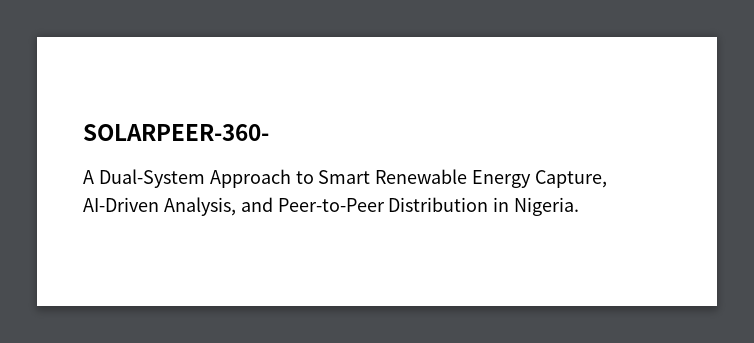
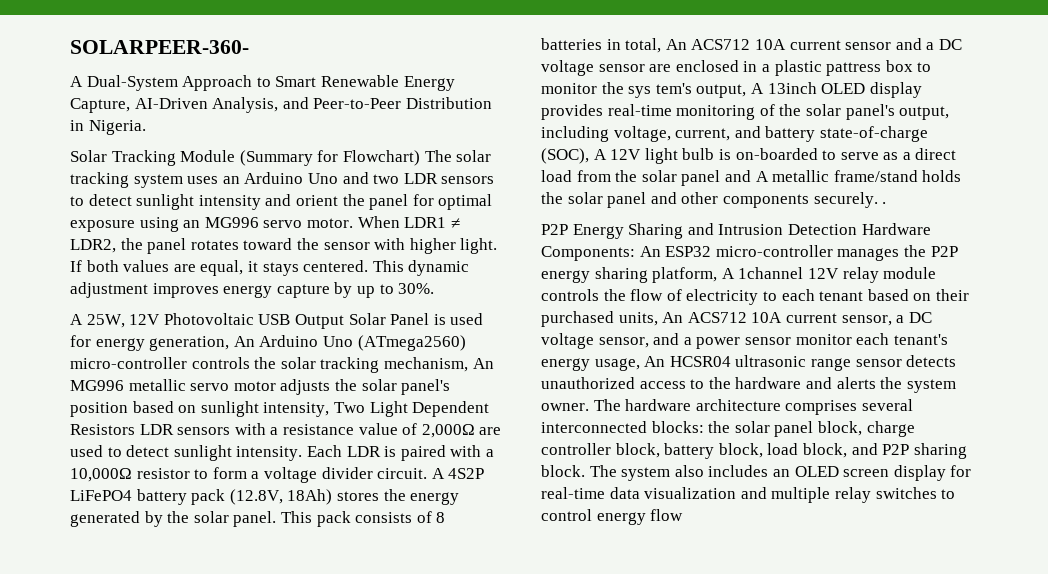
(580, 206) none -> [70,150,492,166] [70,172,495,188] [70,194,493,210] [70,216,460,232] [70,238,498,254] [70,260,470,276] [70,282,435,298] [70,313,484,329] [70,335,466,351] [70,357,494,373] [70,379,451,395] [70,401,490,417] [70,423,502,438] [70,445,494,461] [70,467,485,483] [70,489,460,505] [70,511,446,527] [541,38,962,53] [541,60,932,76] [541,82,922,98] [541,104,950,120] [541,126,928,142] [541,148,957,164] [541,170,962,186] [541,192,887,208] [541,223,931,239] [541,245,958,261] [541,267,937,283] [541,289,969,305] [541,311,932,327] [541,333,948,349] [541,355,957,371] [541,377,956,393] [541,399,913,415] [541,421,915,437] [541,443,967,459] [541,465,972,481] [541,487,956,503] [541,509,684,525] // Solar Tracking Module (Summary for Flowchart) The solar tracking system uses an Arduino Uno and two LDR sensors to detect sunlight intensity and orient the panel for optimal exposure using an MG996 servo motor. When LDR1 ≠ LDR2, the panel rotates toward the sensor with higher light. If both values are equal, it stays centered. This dynamic adjustment improves energy capture by up to 30%. // A 25W, 12V Photovoltaic USB Output Solar Panel is used for energy generation, An Arduino Uno (ATmega2560) micro-controller controls the solar tracking mechanism, An MG996 metallic servo motor adjusts the solar panel's position based on sunlight intensity, Two Light Dependent Resistors LDR sensors with a resistance value of 2,000Ω are used to detect sunlight intensity. Each LDR is paired with a 10,000Ω resistor to form a voltage divider circuit. A 4S2P LiFePO4 battery pack (12.8V, 18Ah) stores the energy generated by the solar panel. This pack consists of 8 batteries in total, An ACS712 10A current sensor and a DC voltage sensor are enclosed in a plastic pattress box to monitor the sys tem's output, A 13inch OLED display provides real-time monitoring of the solar panel's output, including voltage, current, and battery state-of-charge (SOC), A 12V light bulb is on-boarded to serve as a direct load from the solar panel and A metallic frame/stand holds the solar panel and other components securely. . // P2P Energy Sharing and Intrusion Detection Hardware Components: An ESP32 micro-controller manages the P2P energy sharing platform, A 1channel 12V relay module controls the flow of electricity to each tenant based on their purchased units, An ACS712 10A current sensor, a DC voltage sensor, and a power sensor monitor each tenant's energy usage, An HCSR04 ultrasonic range sensor detects unauthorized access to the hardware and alerts the system owner. The hardware architecture comprises several interconnected blocks: the solar panel block, charge controller block, battery block, load block, and P2P sharing block. The system also includes an OLED screen display for real-time data visualization and multiple relay switches to control energy flow

